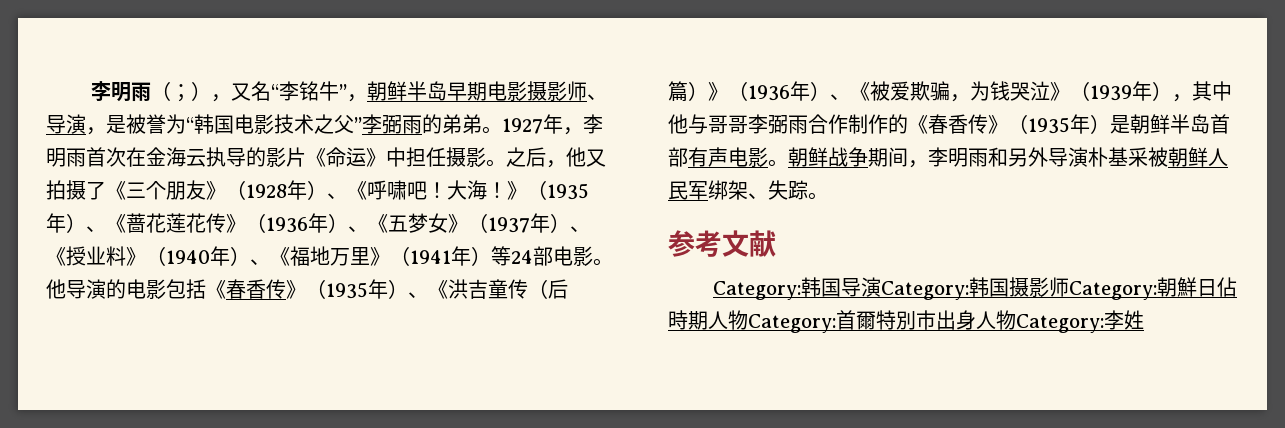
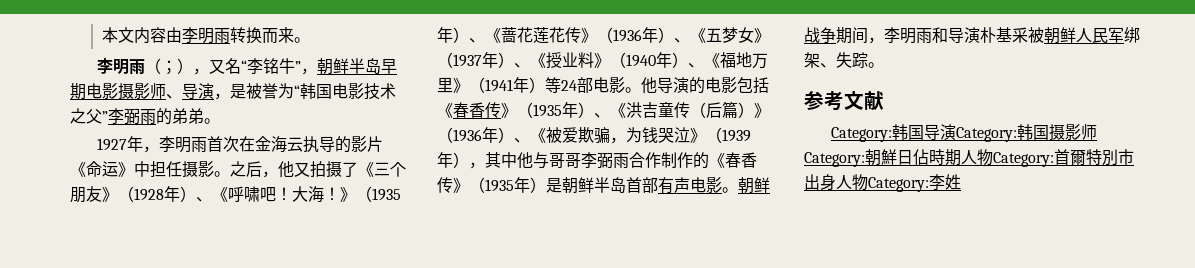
(90, 91) none -> [101,27,310,44] 本文内容由李明雨转换而来。 //
(502, 130) none -> (220, 121) //
[1008,147,1048,167] 另外 -> (948, 35) none

